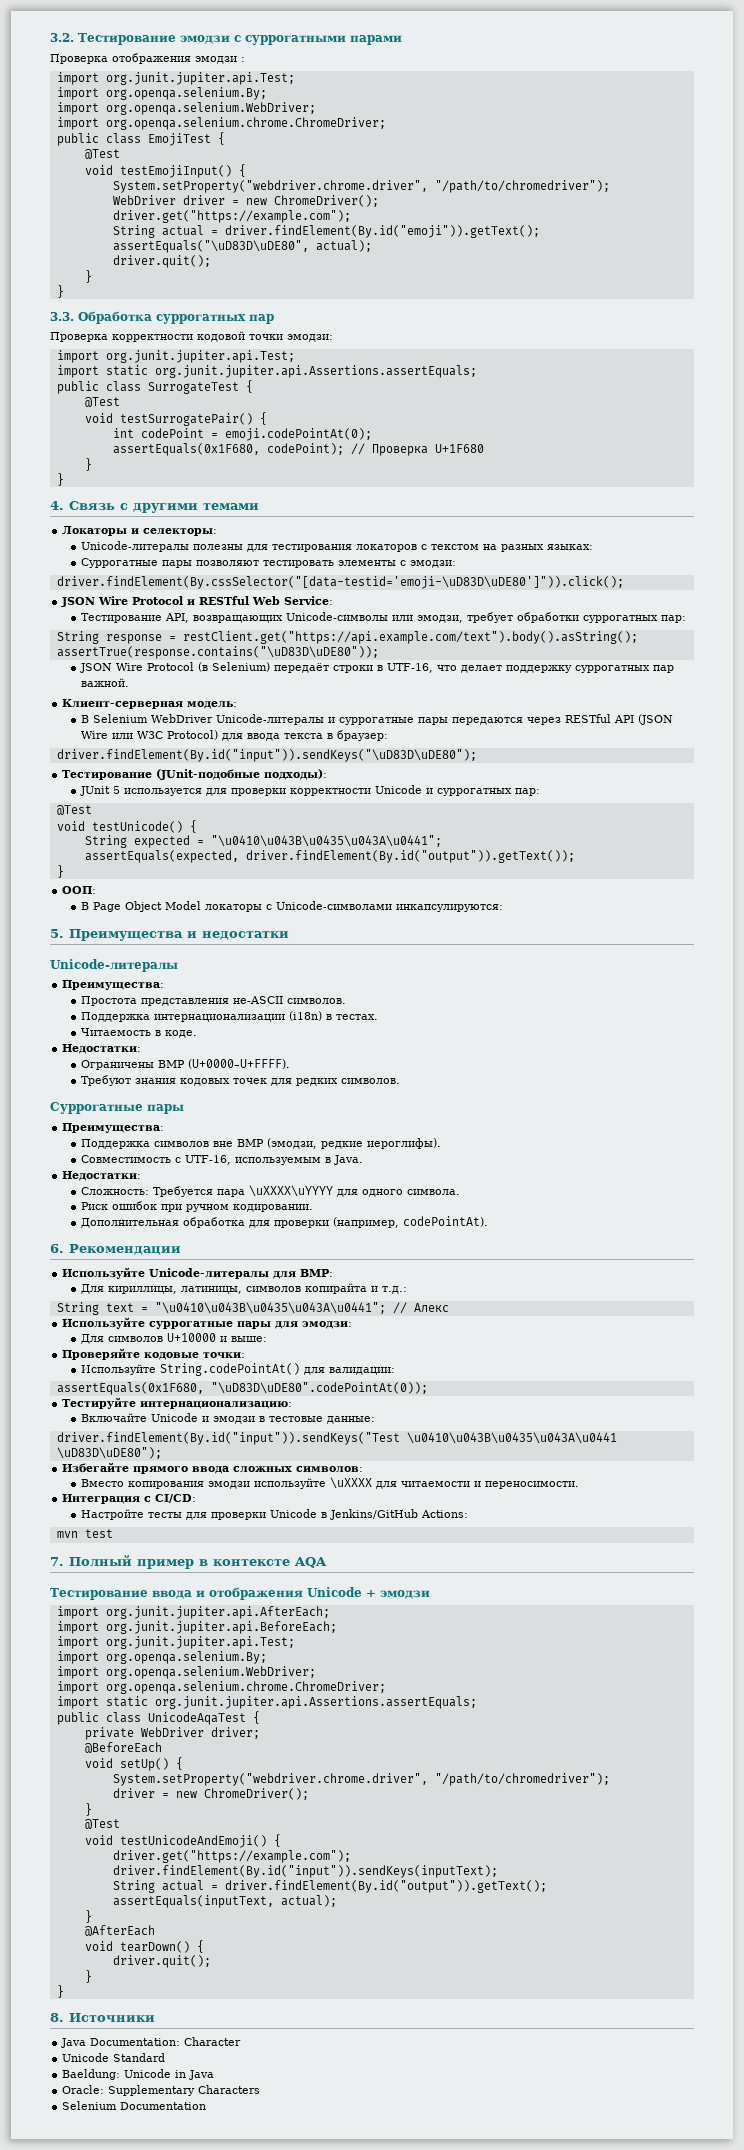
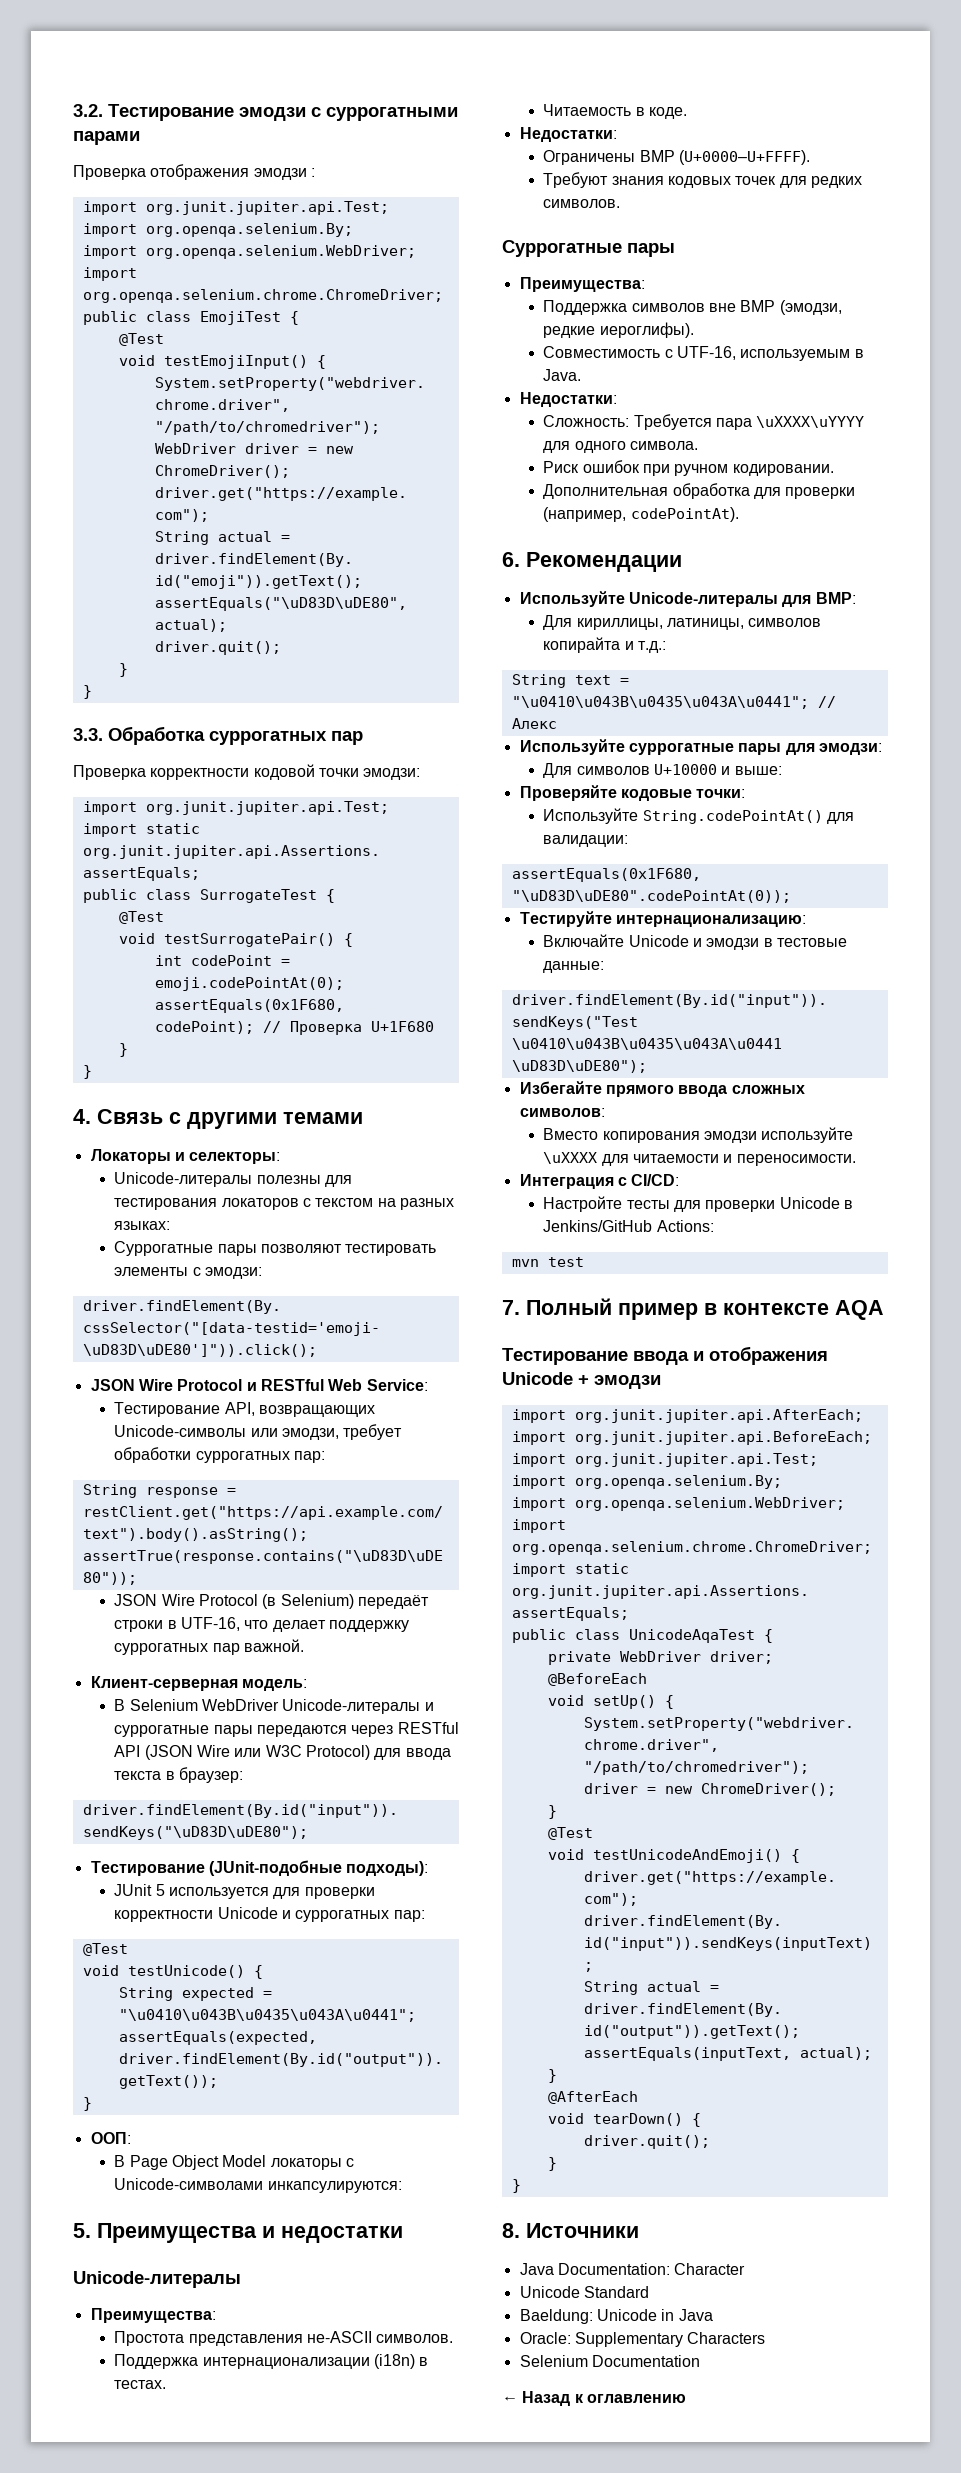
(207, 2106) none -> [502,2391,686,2406] // ← Назад к оглавлению

